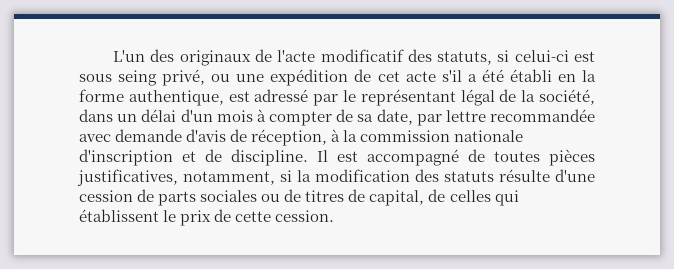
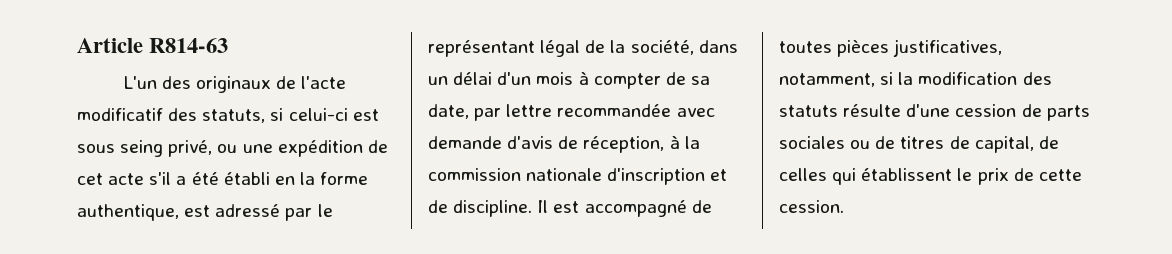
(113, 56) none -> [77,38,229,53] Article R814-63 //

